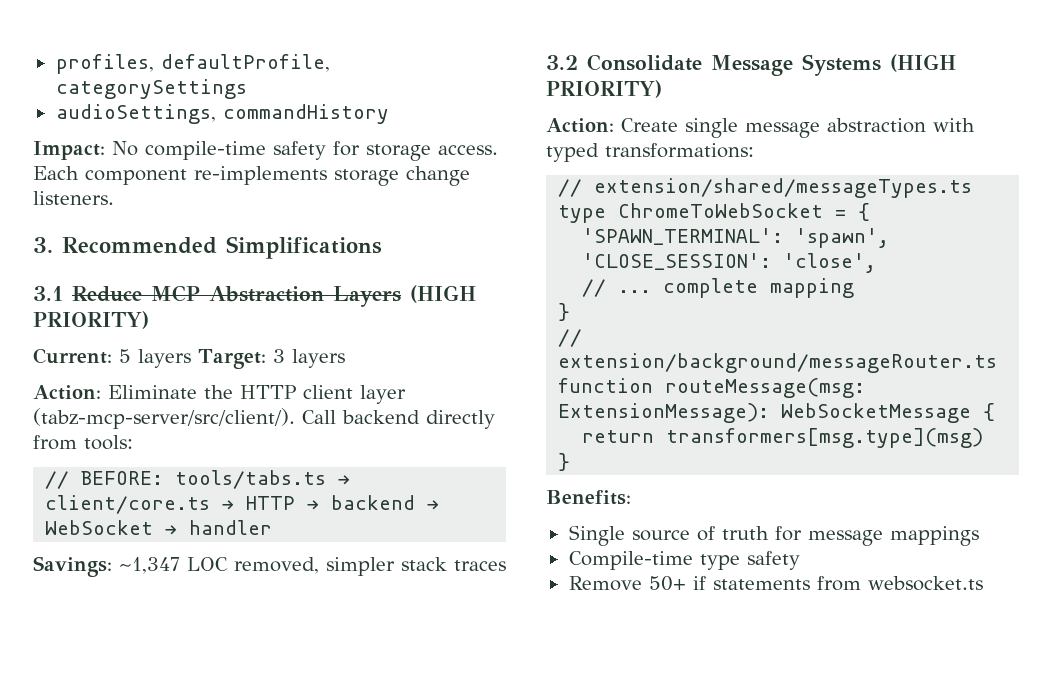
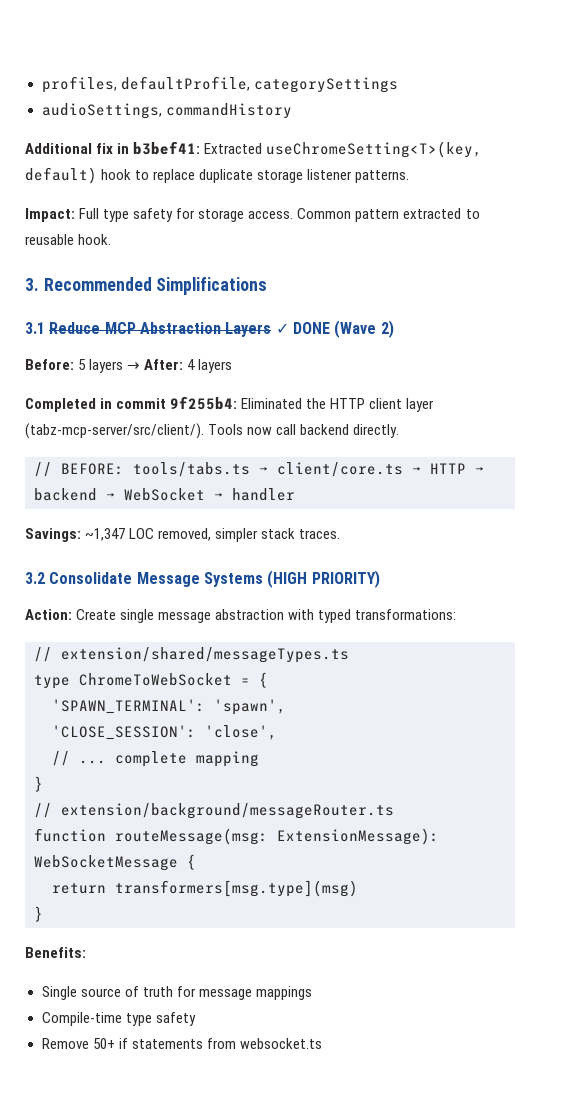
(389, 114) none -> [25,141,483,158] [25,167,410,184] // Additional fix in b3bef41: Extracted useChromeSetting<T>(key, default) hook to replace duplicate storage listener patterns.
[112,141,266,160] No compile-time -> [79,208,130,222] Full type
[33,166,470,186] [33,191,114,205] Each component re-implements storage change listeners. -> [297,208,480,222] [25,234,112,245] Common pattern extracted to reusable hook.
[410,285,476,303] [33,311,149,329] [33,348,345,369] [33,385,197,400] (HIGH PRIORITY) // Current: 5 layers Target: 3 layers // Action: Eliminate -> [275,320,394,338] [25,359,233,373] [25,396,303,412] ✓ DONE (Wave 2) // Before: 5 layers → After: 4 layers // Completed in commit 9f255b4: Eliminated
[302,410,495,429] [33,435,133,450] Call backend directly from tools: -> [208,424,400,438] Tools now call backend directly.
[454,560,506,571] traces -> [299,529,341,539] traces.

